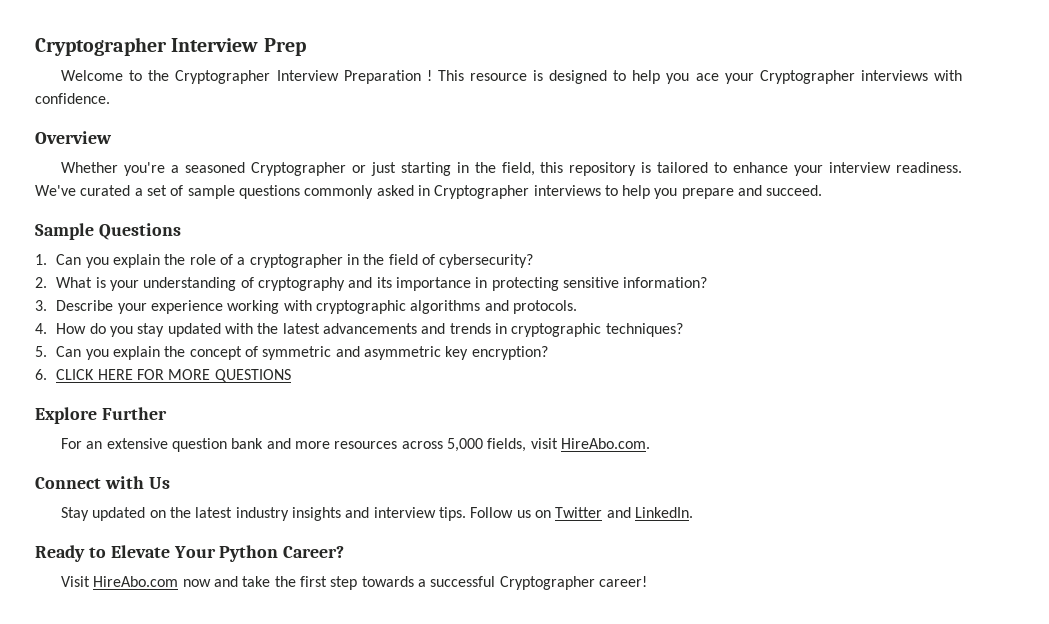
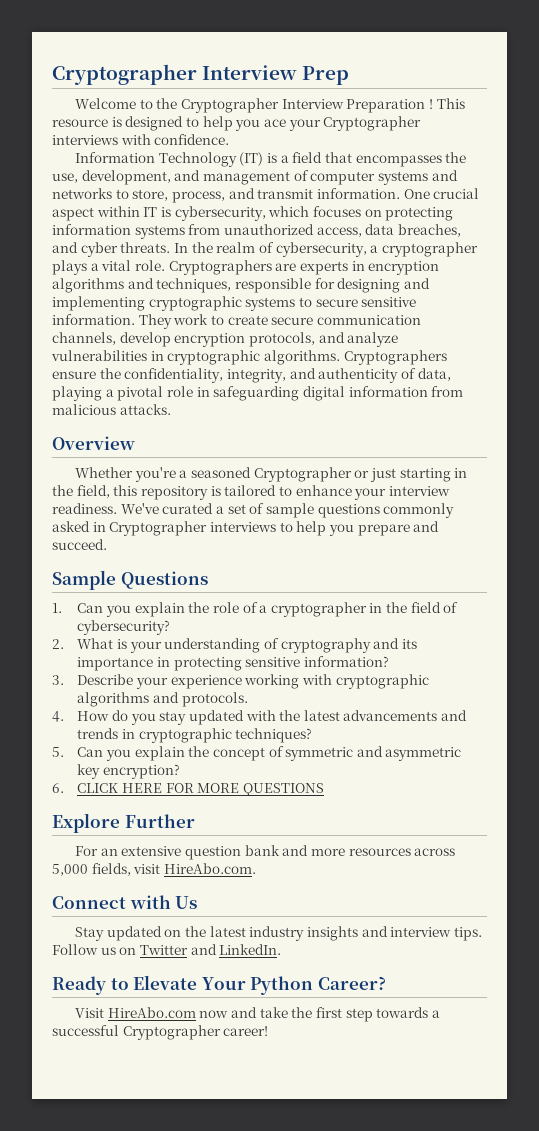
(110, 98) none -> [74,152,467,167] [52,170,458,185] [52,188,480,203] [52,206,454,221] [52,224,461,239] [52,242,478,257] [52,260,440,275] [52,278,430,293] [52,296,417,311] [52,314,421,329] [52,332,399,347] [51,350,447,365] [52,368,451,383] [52,386,464,401] [52,404,171,415] // Information Technology (IT) is a field that encompasses the use, development, and management of computer systems and networks to store, process, and transmit information. One crucial aspect within IT is cybersecurity, which focuses on protecting information systems from unauthorized access, data breaches, and cyber threats. In the realm of cybersecurity, a cryptographer plays a vital role. Cryptographers are experts in encryption algorithms and techniques, responsible for designing and implementing cryptographic systems to secure sensitive information. They work to create secure communication channels, develop encryption protocols, and analyze vulnerabilities in cryptographic algorithms. Cryptographers ensure the confidentiality, integrity, and authenticity of data, playing a pivotal role in safeguarding digital information from malicious attacks.

